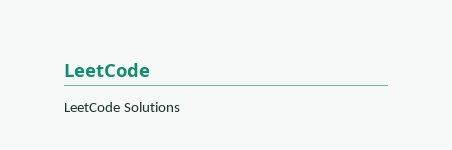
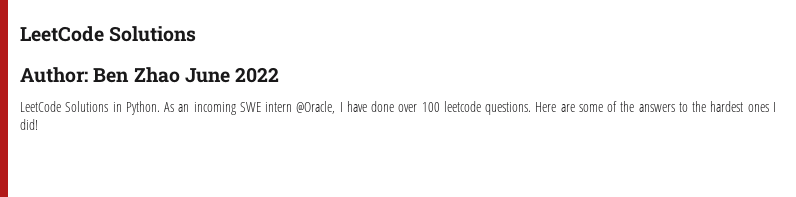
[64,63,150,77] [64,102,180,112] LeetCode // LeetCode Solutions -> [20,26,197,42] [20,67,280,83] [20,101,776,115] [20,119,38,130] LeetCode Solutions // Author: Ben Zhao June 2022 // LeetCode Solutions in Python. As an incoming SWE intern @Oracle, I have done over 100 leetcode questions. Here are some of the answers to the hardest ones I did!

